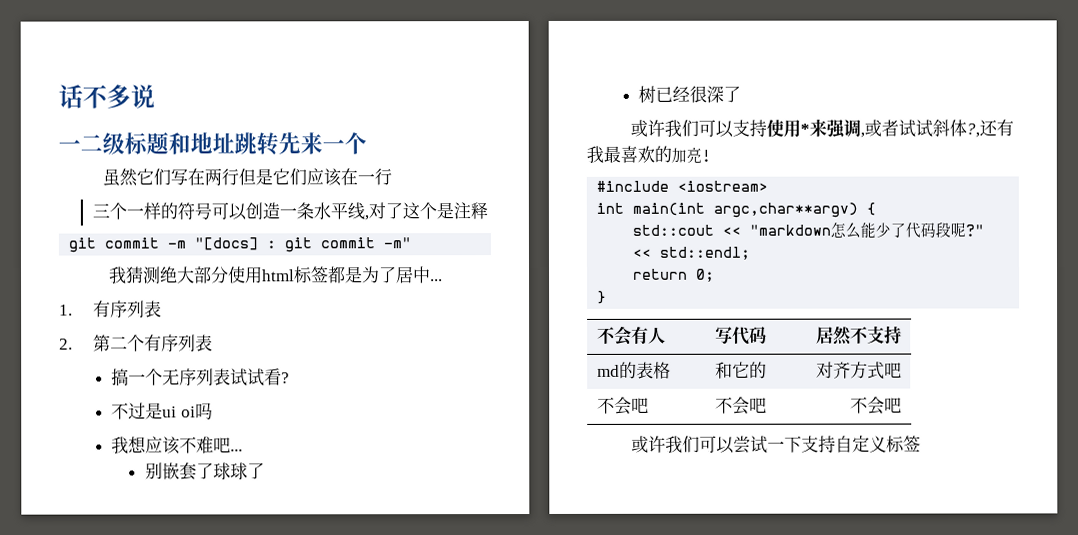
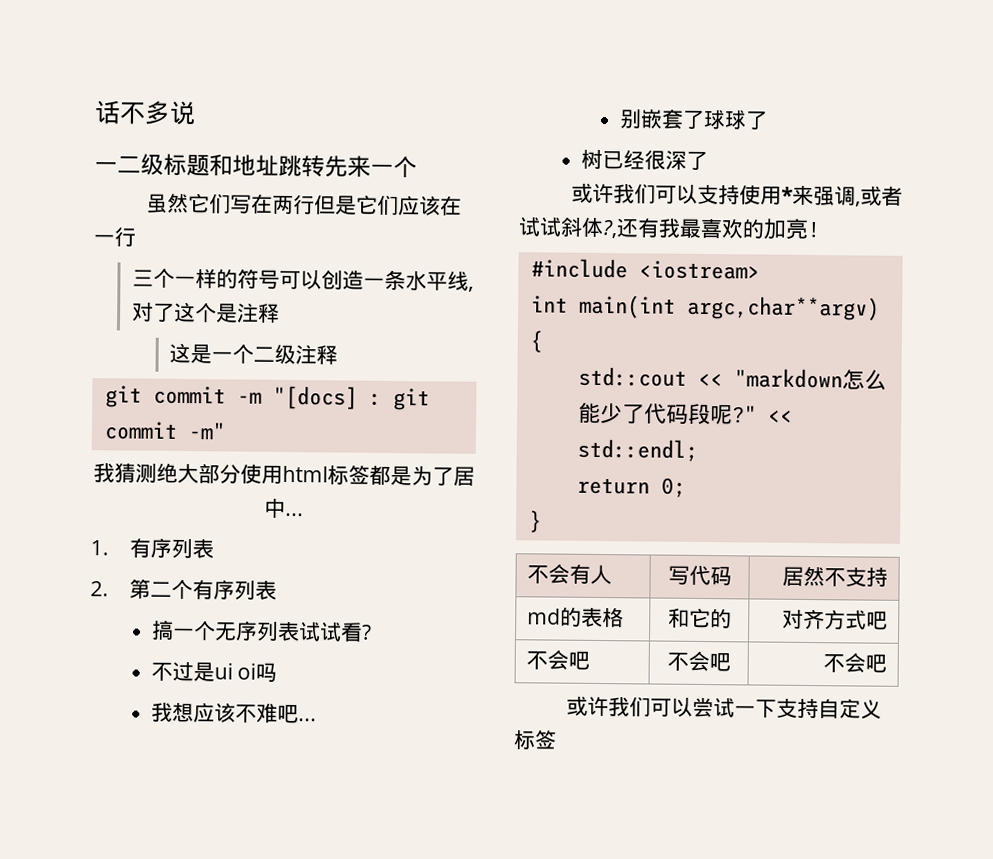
(488, 211) none -> [169,342,339,365] // 这是一个二级注释

